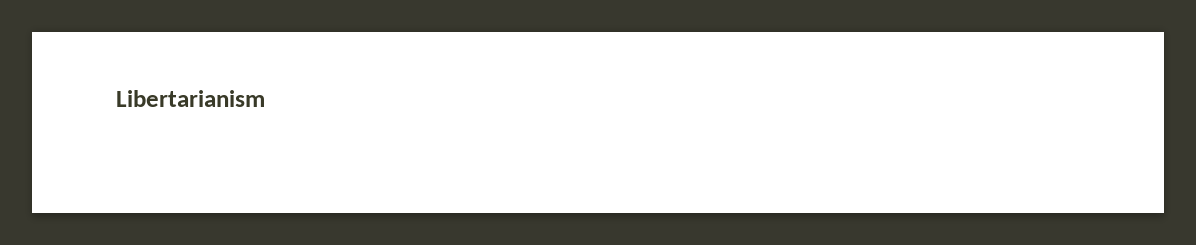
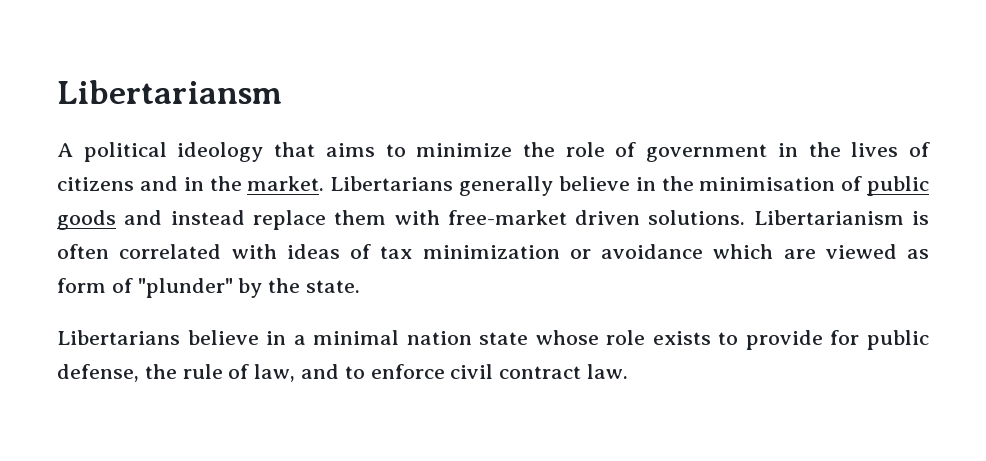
[116,90,265,107] Libertarianism -> [57,80,282,104] [57,142,930,162] [57,176,930,196] [57,210,929,230] [57,244,929,259] [57,278,361,298] [57,330,930,350] [57,364,629,382] Libertariansm // A political ideology that aims to minimize the role of government in the lives of citizens and in the market. Libertarians generally believe in the minimisation of public goods and instead replace them with free-market driven solutions. Libertarianism is often correlated with ideas of tax minimization or avoidance which are viewed as form of "plunder" by the state. // Libertarians believe in a minimal nation state whose role exists to provide for public defense, the rule of law, and to enforce civil contract law.

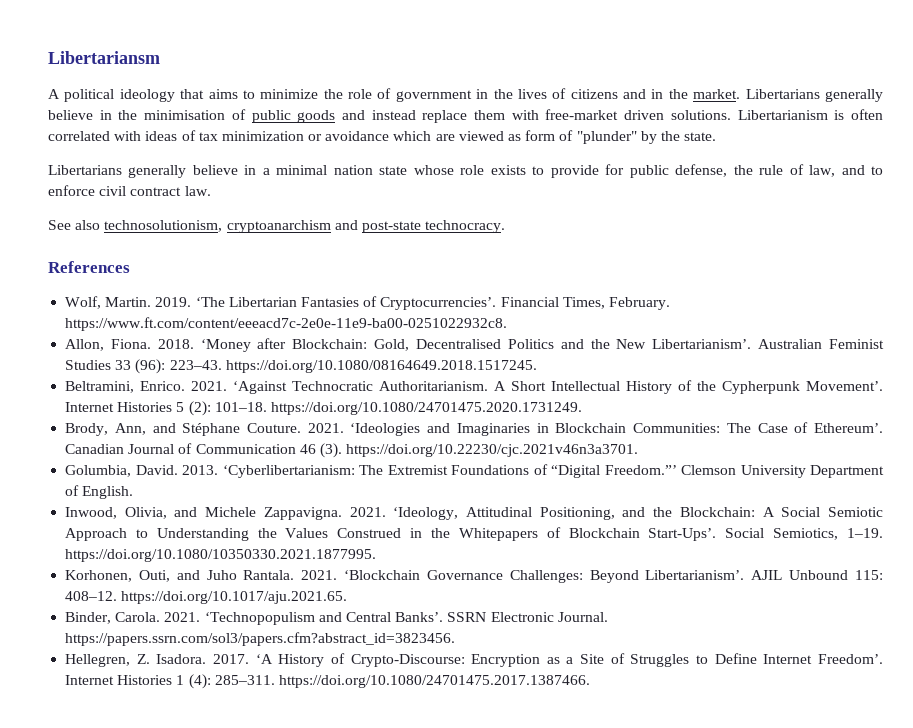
(180, 337) none -> [128,165,187,178] generally
(629, 371) none -> [48,220,506,233] [48,261,130,273] [65,296,670,310] [65,317,508,331] [65,338,884,352] [65,359,537,374] [65,380,884,394] [65,401,582,416] [65,422,884,436] [65,443,639,458] [65,464,884,478] [65,485,134,499] [65,507,883,520] [65,527,883,541] [65,549,377,562] [65,570,884,583] [65,591,348,604] [65,612,608,625] [65,632,456,646] [65,653,883,667] [65,674,590,689] // See also technosolutionism, cryptoanarchism and post-state technocracy. // References // Wolf, Martin. 2019. ‘The Libertarian Fantasies of Cryptocurrencies’. Financial Times, February. https://www.ft.com/content/eeeacd7c-2e0e-11e9-ba00-0251022932c8. // Allon, Fiona. 2018. ‘Money after Blockchain: Gold, Decentralised Politics and the New Libertarianism’. Australian Feminist Studies 33 (96): 223–43. https://doi.org/10.1080/08164649.2018.1517245. // Beltramini, Enrico. 2021. ‘Against Technocratic Authoritarianism. A Short Intellectual History of the Cypherpunk Movement’. Internet Histories 5 (2): 101–18. https://doi.org/10.1080/24701475.2020.1731249. // Brody, Ann, and Stéphane Couture. 2021. ‘Ideologies and Imaginaries in Blockchain Communities: The Case of Ethereum’. Canadian Journal of Communication 46 (3). https://doi.org/10.22230/cjc.2021v46n3a3701. // Golumbia, David. 2013. ‘Cyberlibertarianism: The Extremist Foundations of “Digital Freedom.”’ Clemson University Department of English. // Inwood, Olivia, and Michele Zappavigna. 2021. ‘Ideology, Attitudinal Positioning, and the Blockchain: A Social Semiotic Approach to Understanding the Values Construed in the Whitepapers of Blockchain Start-Ups’. Social Semiotics, 1–19. https://doi.org/10.1080/10350330.2021.1877995. // Korhonen, Outi, and Juho Rantala. 2021. ‘Blockchain Governance Challenges: Beyond Libertarianism’. AJIL Unbound 115: 408–12. https://doi.org/10.1017/aju.2021.65. // Binder, Carola. 2021. ‘Technopopulism and Central Banks’. SSRN Electronic Journal. https://papers.ssrn.com/sol3/papers.cfm?abstract_id=3823456. // Hellegren, Z. Isadora. 2017. ‘A History of Crypto-Discourse: Encryption as a Site of Struggles to Define Internet Freedom’. Internet Histories 1 (4): 285–311. https://doi.org/10.1080/24701475.2017.1387466.

